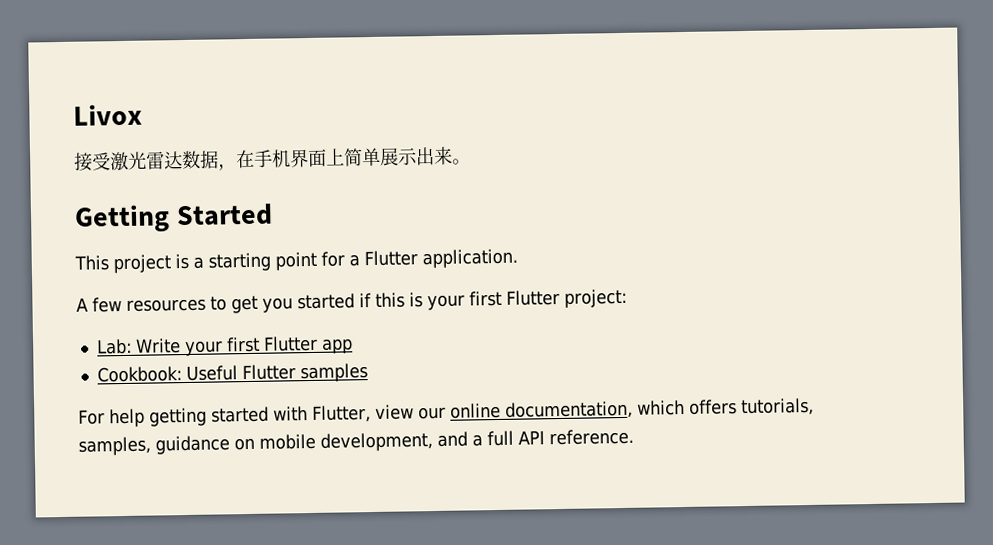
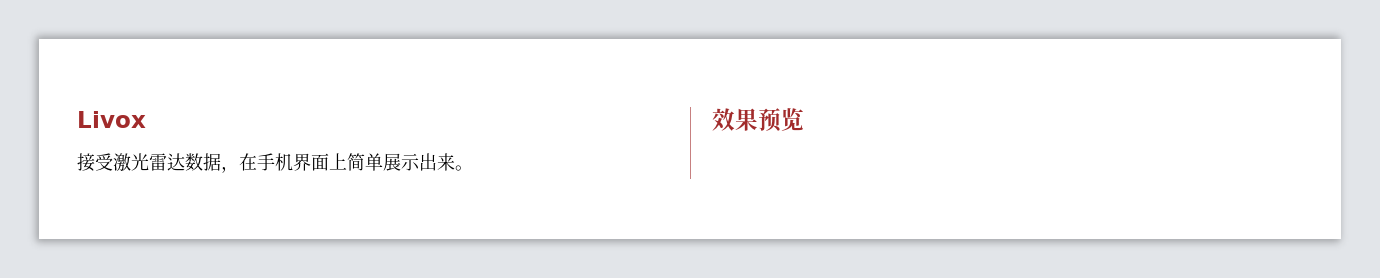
[74,203,273,233] [74,248,518,274] [76,288,627,314] [96,335,353,357] [96,363,368,383] [78,397,814,428] [78,428,634,456] Getting Started // This project is a starting point for a Flutter application. // A few resources to get you started if this is your first Flutter project: // Lab: Write your first Flutter app // Cookbook: Useful Flutter samples // For help getting started with Flutter, view our online documentation, which offers tutorials, samples, guidance on mobile development, and a full API reference. -> [712,108,804,132] 效果预览

